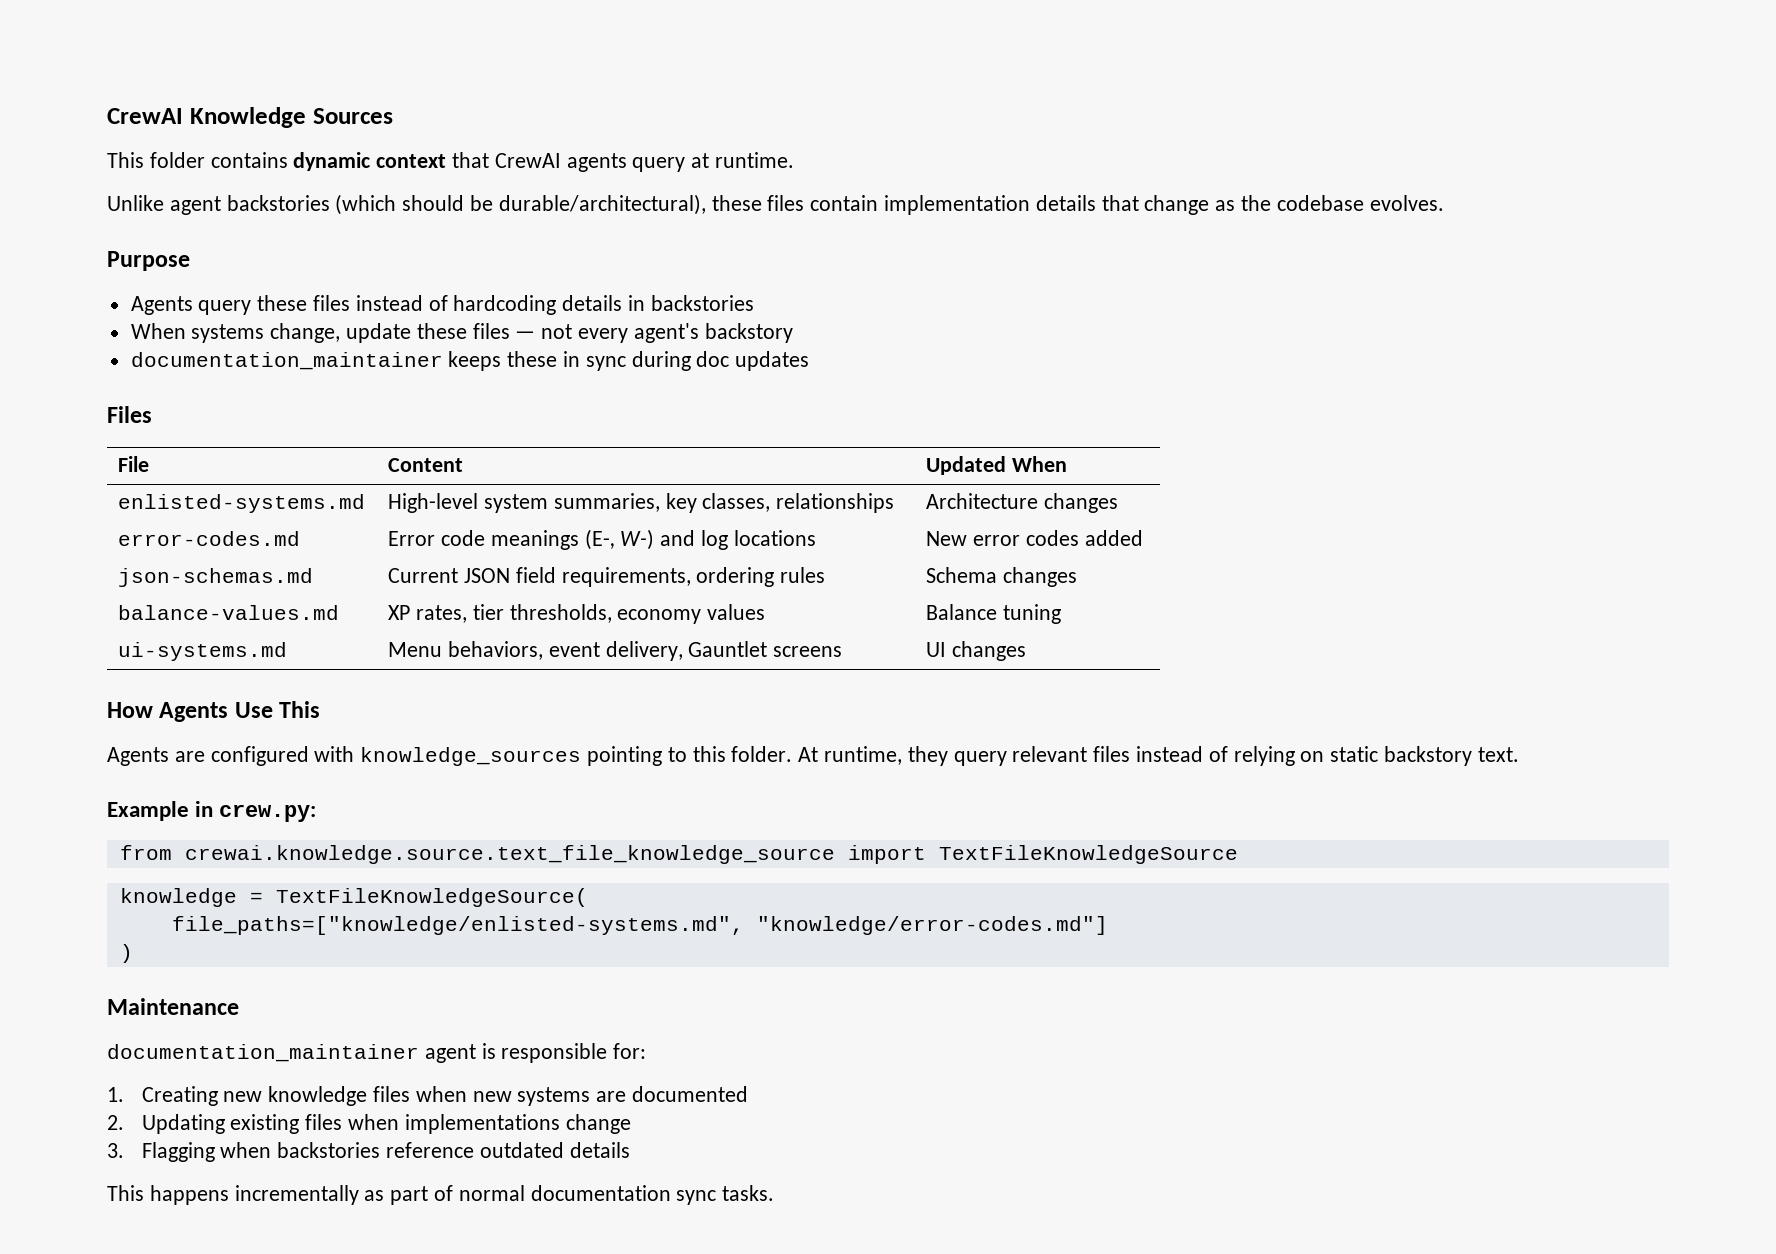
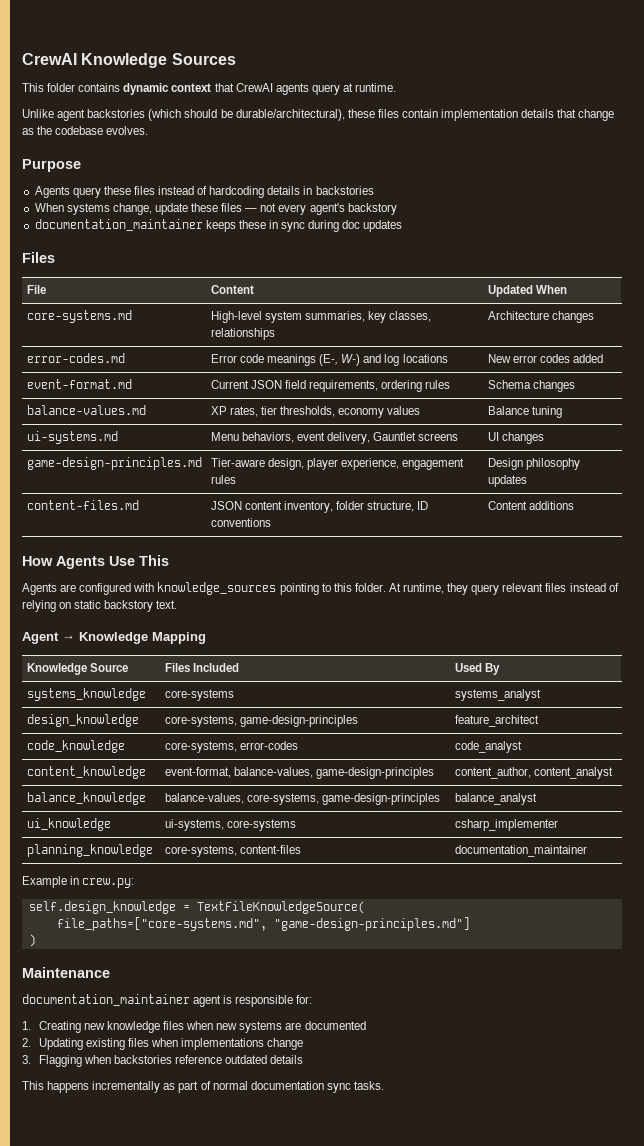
[118,494,366,513] enlisted-systems.md -> [26,310,132,323] core-systems.md
[118,568,314,587] json-schemas.md -> [26,379,132,389] event-format.md
(1026, 651) none -> [26,457,202,470] [210,458,465,470] [210,475,236,484] [487,458,580,470] [487,475,527,487] [26,500,139,510] [210,501,429,513] [210,518,271,527] [487,501,574,510] // game-design-principles.md | Tier-aware design, player experience, engagement rules | Design philosophy updates // content-files.md | JSON content inventory, folder structure, ID conventions | Content additions
[107,801,317,822] [119,845,1238,864] [119,888,237,907] Example in crew.py: // from crewai.knowledge.source.text_file_knowledge_source import TextFileKnowledgeSource // knowledge -> [22,632,206,644] [26,663,128,675] [164,663,239,672] [454,663,500,675] [26,688,146,701] [164,689,234,701] [454,689,541,701] [26,714,139,727] [164,715,358,727] [454,715,539,727] [26,740,125,753] [164,741,298,753] [454,741,522,753] [26,766,146,779] [164,767,435,779] [454,767,613,779] [26,792,146,805] [164,793,441,805] [454,793,537,805] [26,818,111,831] [164,819,296,831] [454,819,558,831] [26,844,153,857] [164,845,301,857] [454,845,587,857] [22,876,135,888] [28,901,176,914] Agent → Knowledge Mapping // Knowledge Source | Files Included | Used By // systems_knowledge | core-systems | systems_analyst // design_knowledge | core-systems, game-design-principles | feature_architect // code_knowledge | core-systems, error-codes | code_analyst // content_knowledge | event-format, balance-values, game-design-principles | content_author, content_analyst // balance_knowledge | balance-values, core-systems, game-design-principles | balance_analyst // ui_knowledge | ui-systems, core-systems | csharp_implementer // planning_knowledge | core-systems, content-files | documentation_maintainer // Example in crew.py: // self.design_knowledge
[171,916,1108,935] file_paths=["knowledge/enlisted-systems.md", "knowledge/error-codes.md"] -> [56,917,470,931] file_paths=["core-systems.md", "game-design-principles.md"]

